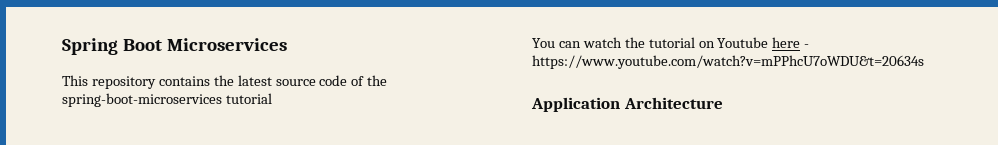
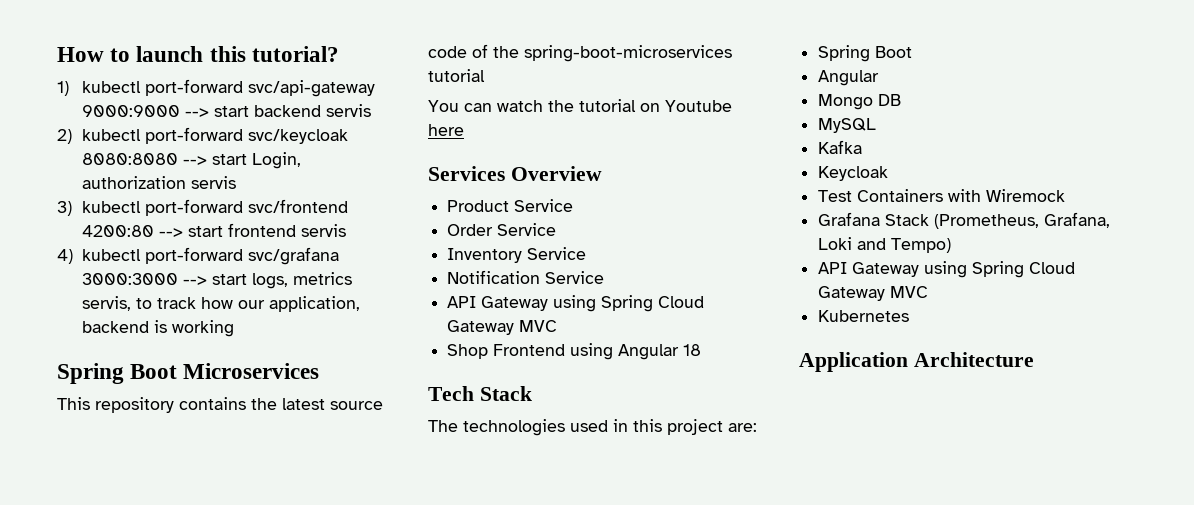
(62, 46) none -> [57,46,339,62] [57,79,375,97] [81,104,371,117] [57,127,348,144] [81,152,301,169] [81,176,236,189] [57,199,348,216] [81,223,346,237] [57,247,339,265] [81,272,352,289] [81,296,360,312] [81,320,234,337] How to launch this tutorial? // 1) kubectl port-forward svc/api-gateway 9000:9000 --> start backend servis // 2) kubectl port-forward svc/keycloak 8080:8080 --> start Login, authorization servis // 3) kubectl port-forward svc/frontend 4200:80 --> start frontend servis // 4) kubectl port-forward svc/grafana 3000:3000 --> start logs, metrics servis, to track how our application, backend is working //
[804,44,810,48] [532,55,924,69] - https://www.youtube.com/watch?v=mPPhcU7oWDU&t=20634s -> [428,166,602,181] [447,199,574,212] [447,223,557,236] [447,247,587,263] [447,270,605,284] [447,295,705,312] [447,320,558,335] [447,343,702,360] [428,386,532,401] [428,419,757,436] [818,45,913,62] [818,70,880,86] [818,94,902,110] [818,118,877,133] [818,140,863,154] [818,166,889,181] [818,189,1066,202] [818,212,1111,229] [818,237,952,253] [818,261,1076,278] [818,286,929,301] [818,310,910,322] // Services Overview // Product Service // Order Service // Inventory Service // Notification Service // API Gateway using Spring Cloud Gateway MVC // Shop Frontend using Angular 18 // Tech Stack // The technologies used in this project are: // Spring Boot // Angular // Mongo DB // MySQL // Kafka // Keycloak // Test Containers with Wiremock // Grafana Stack (Prometheus, Grafana, Loki and Tempo) // API Gateway using Spring Cloud Gateway MVC // Kubernetes

